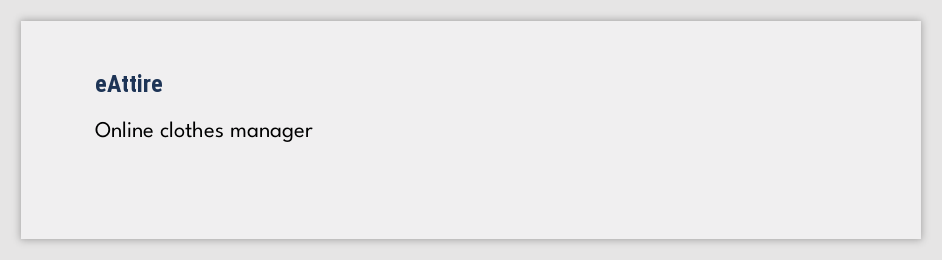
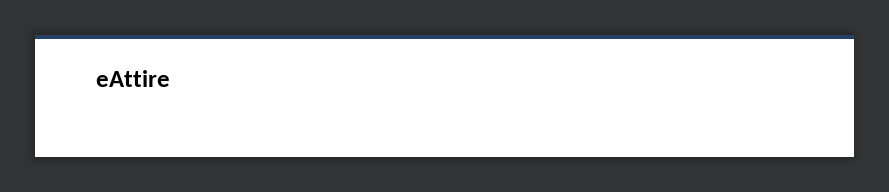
[95,121,314,142] // Online clothes manager -> (170, 78) none

